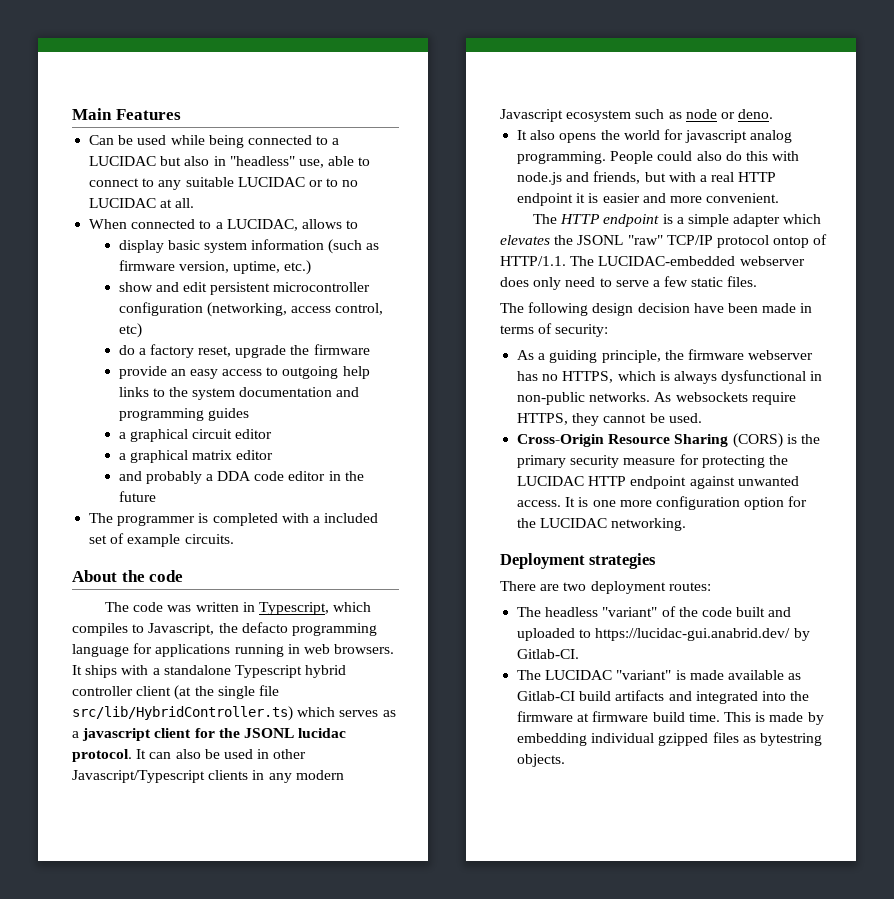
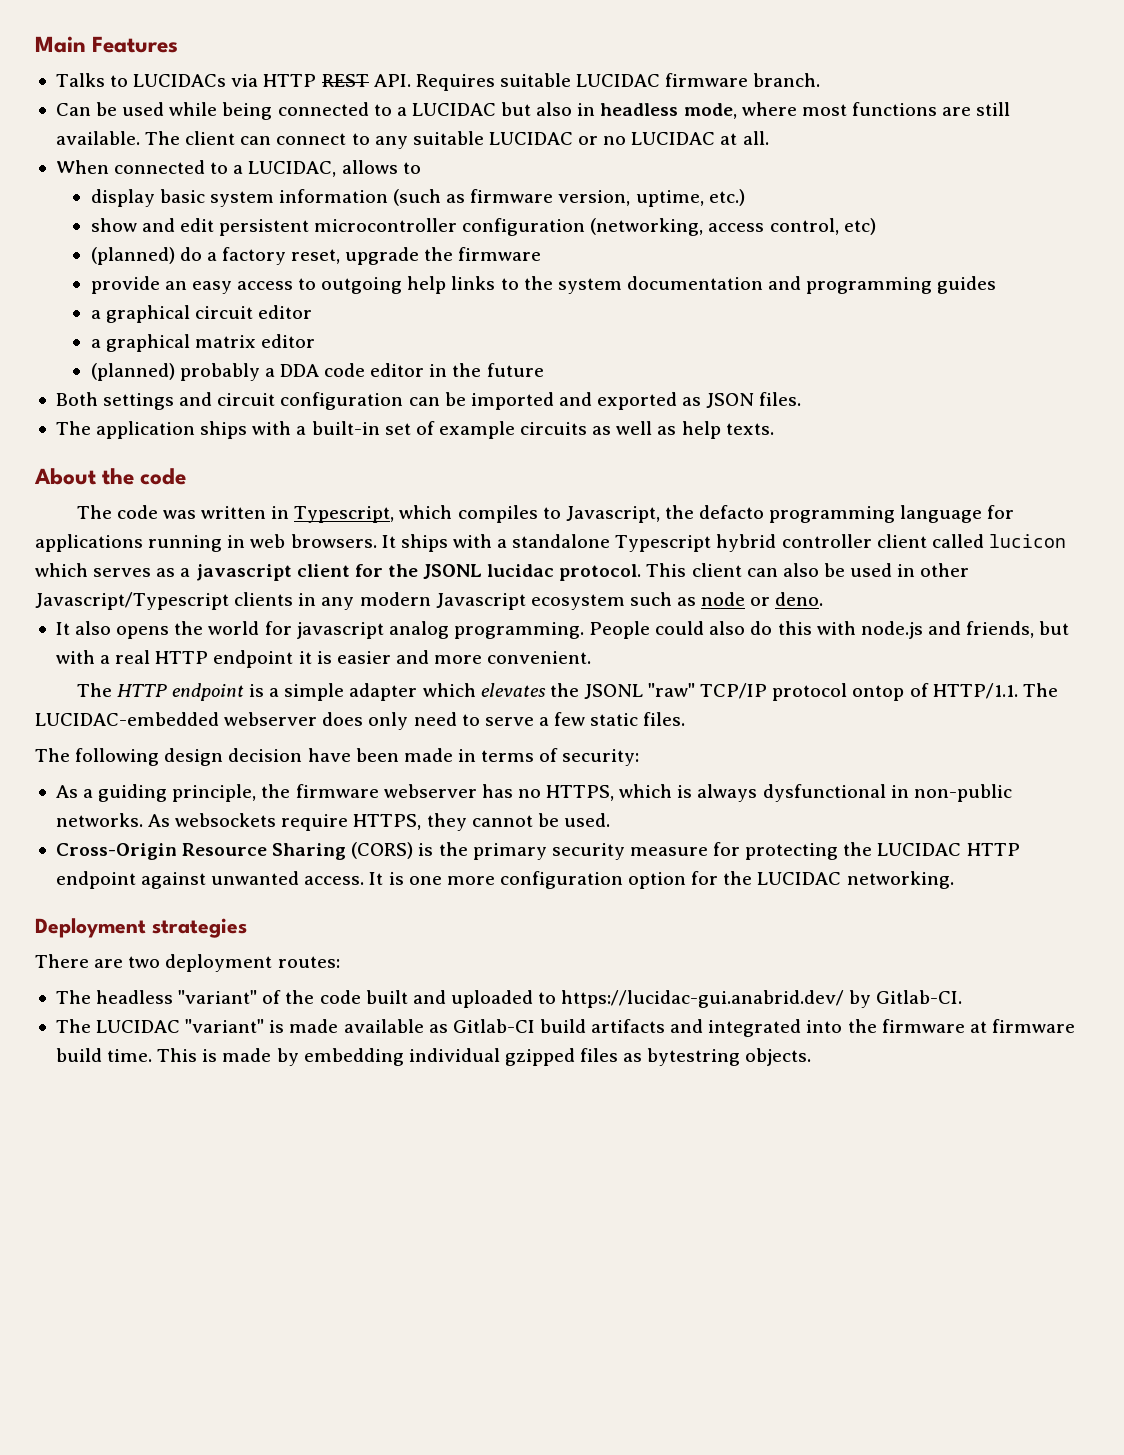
(181, 114) none -> [55,73,821,91] // Talks to LUCIDACs via HTTP REST API. Requires suitable LUCIDAC firmware branch.
[229,156,371,168] "headless" use, able to -> [600,102,1011,119] [55,131,272,145] headless mode, where most functions are still available. The client can
[326,178,339,187] to -> (599, 140) none
(142, 330) none -> [90,247,175,265] (planned)
[118,471,142,481] and -> [90,363,175,381] (planned)
[89,513,379,526] The programmer is completed with a included -> [55,392,802,410] [55,421,380,439] Both settings and circuit configuration can be imported and exported as JSON files. // The application ships with a built-in
[184,534,234,544] circuits. -> [520,421,774,439] circuits as well as help texts.
[174,685,279,700] [72,706,293,721] (at the single file src/lib/HybridController.ts) -> [931,534,1066,548] called lucicon
[136,749,147,759] It -> [646,563,742,577] This client

